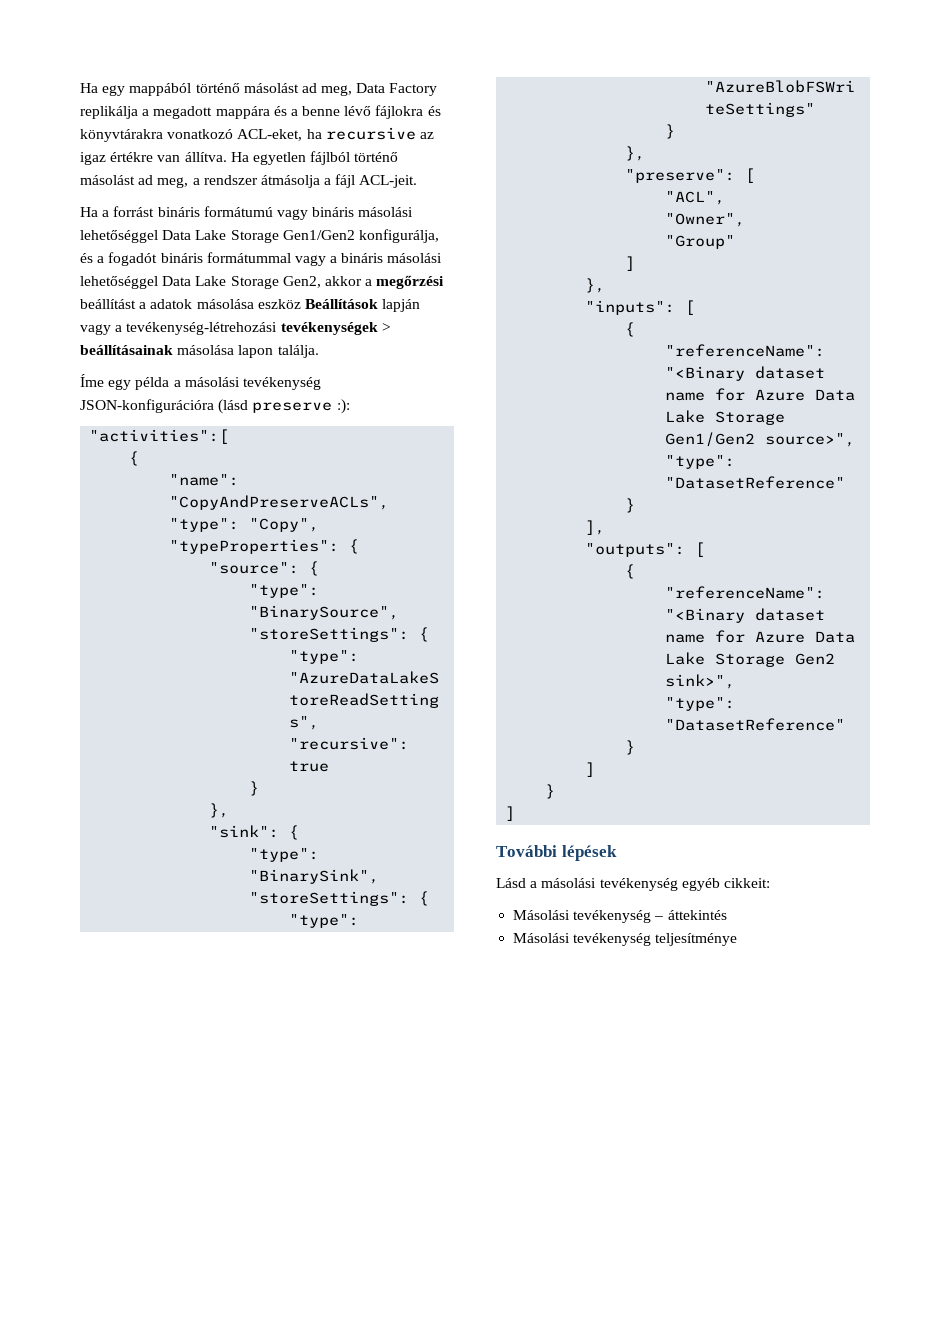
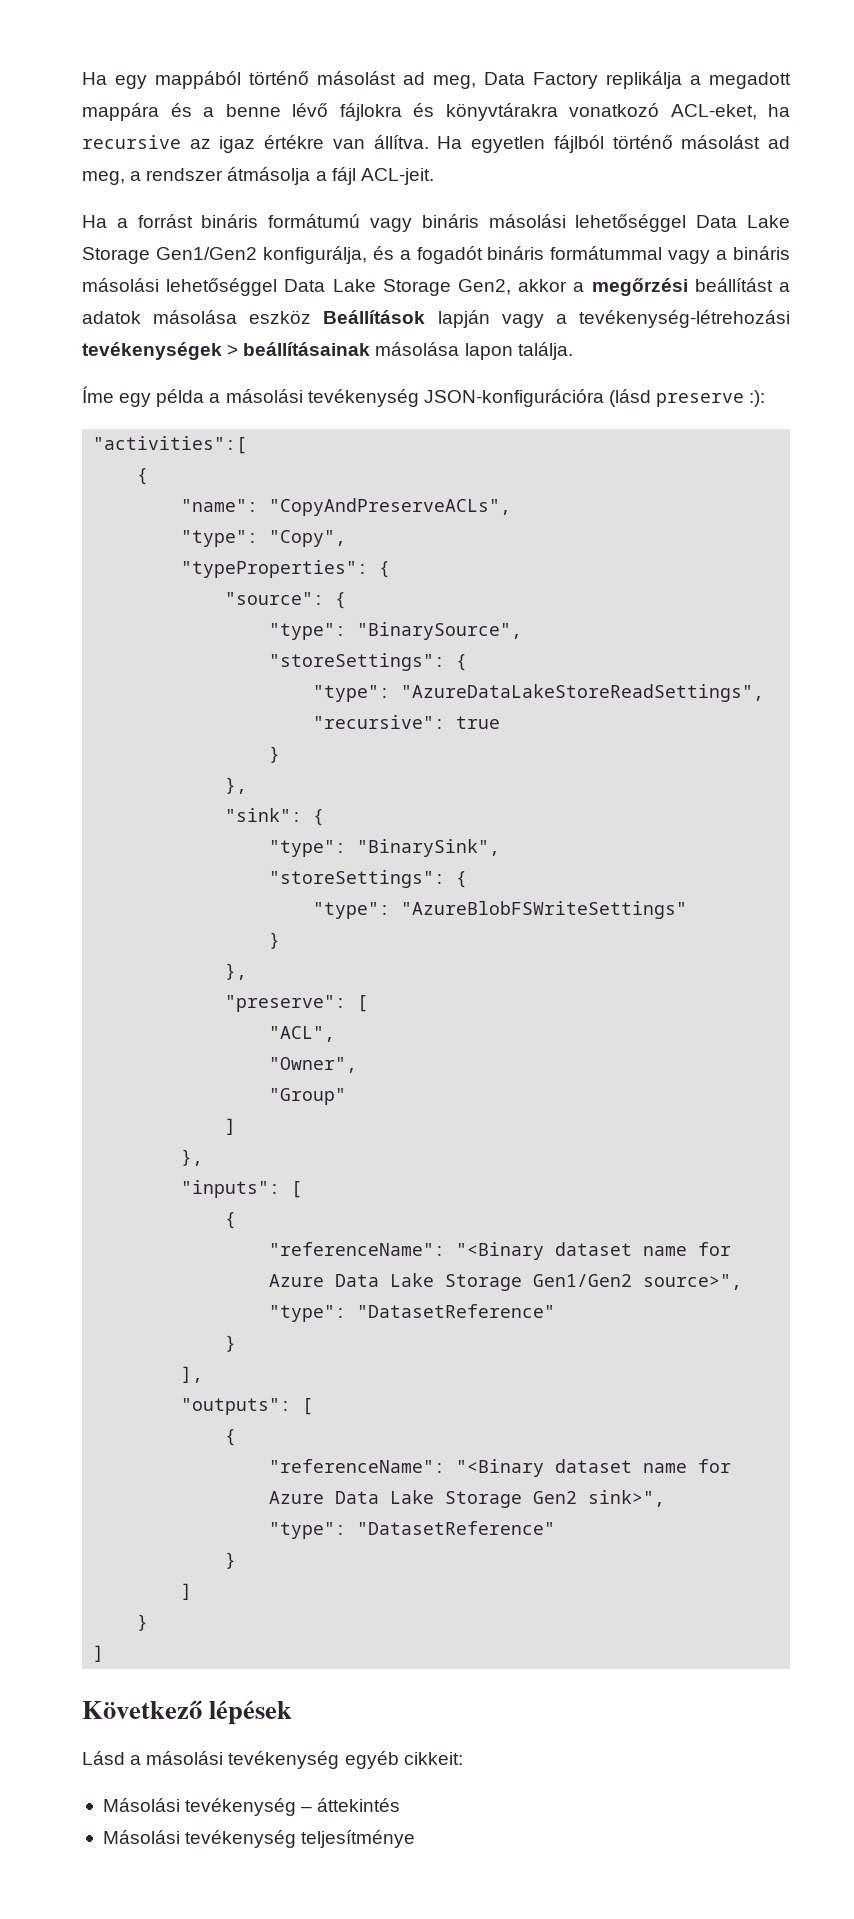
[496,845,557,857] További -> [82,1700,202,1719] Következő

